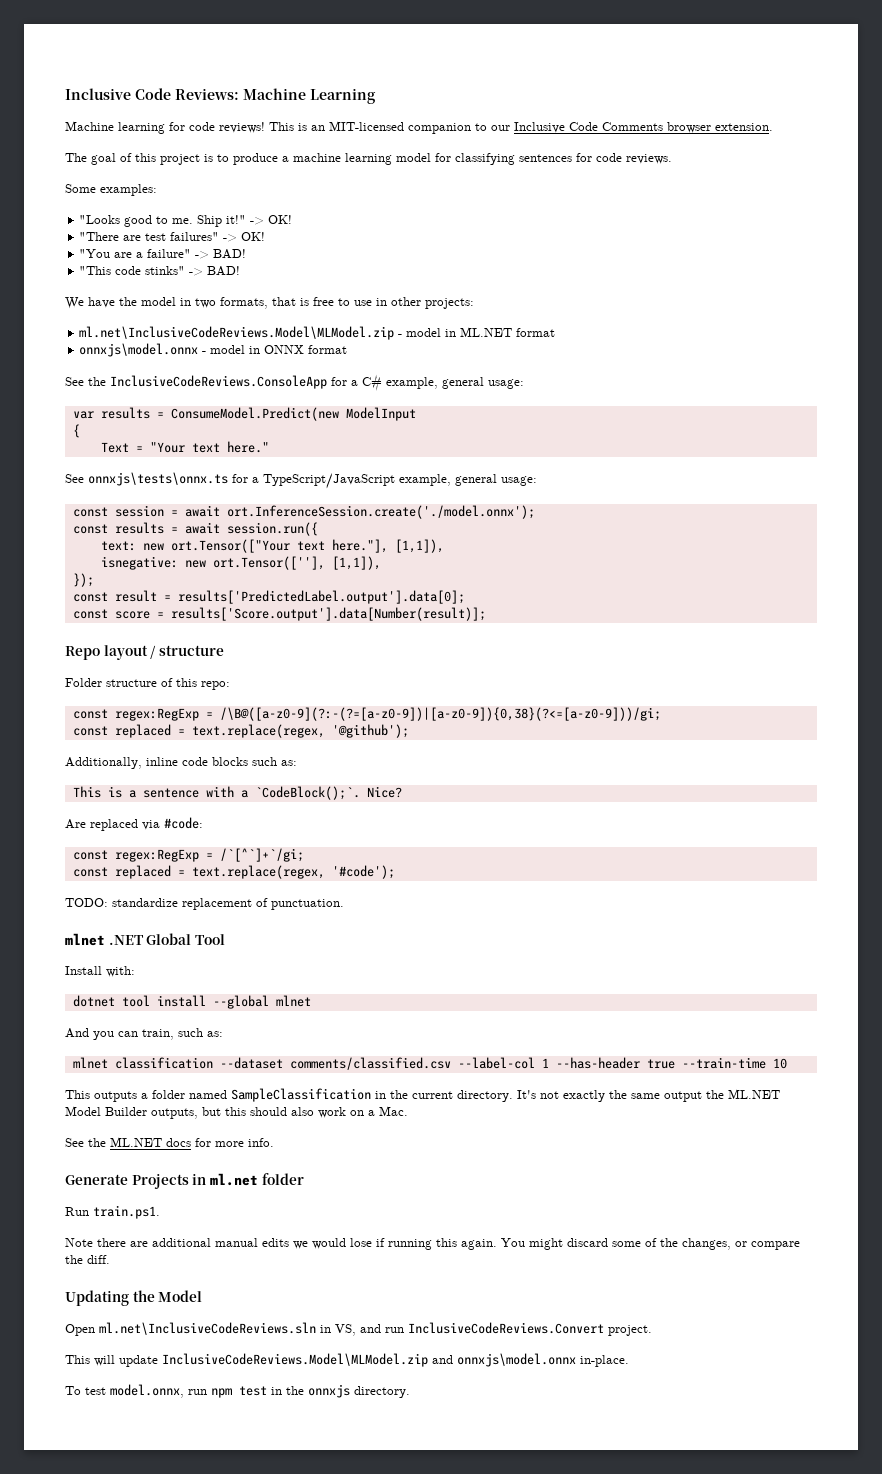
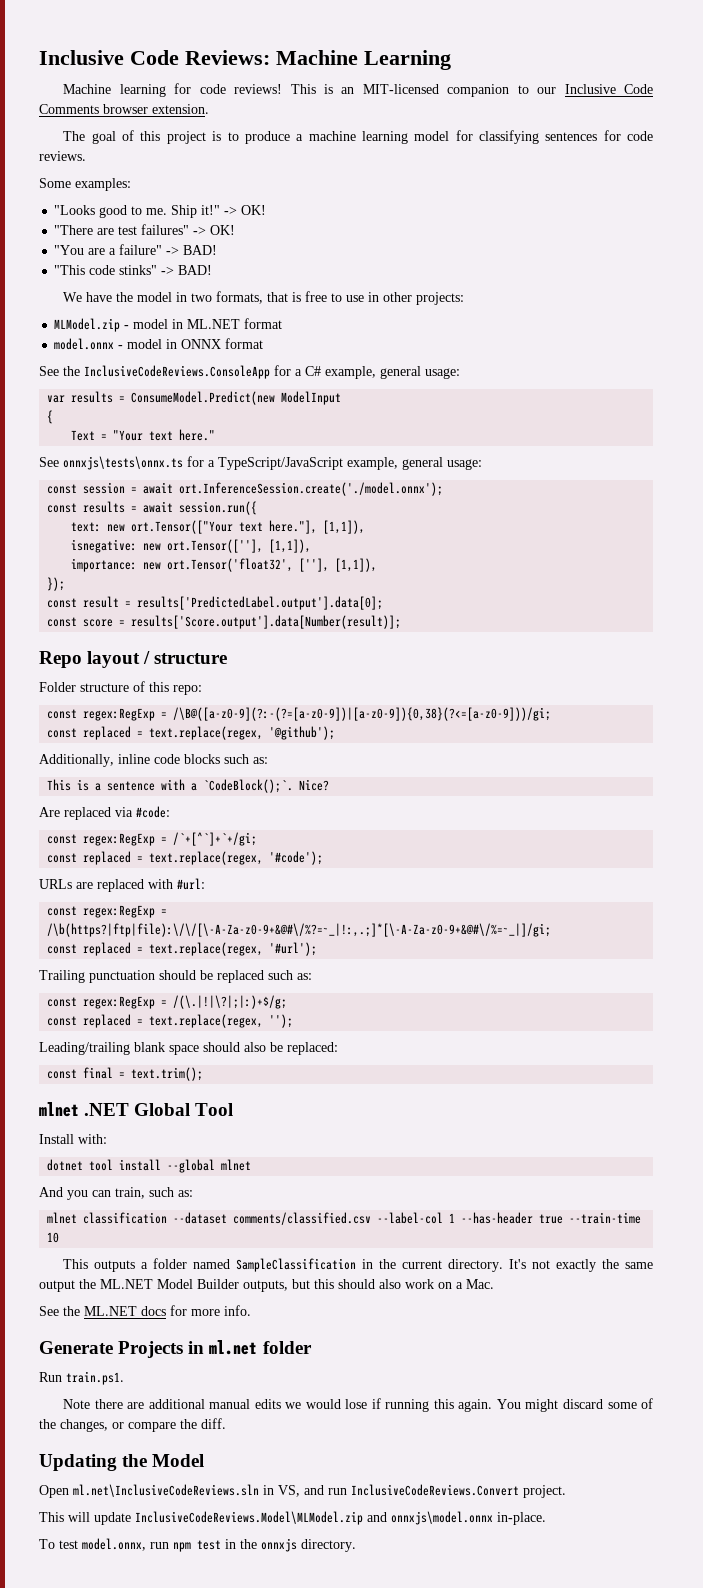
[79,326,395,340] ml.net\InclusiveCodeReviews.Model\MLModel.zip -> [54,318,121,332] MLModel.zip
[79,343,199,357] onnxjs\model.onnx -> [54,338,115,350] model.onnx
(381, 563) none -> [71,558,378,572] // importance: new ort.Tensor('float32', [''], [1,1]),
[219,848,304,862] /`[^`]+`/gi; -> [173,832,258,846] /`+[^`]+`+/gi;
[65,898,344,910] TODO: standardize replacement of punctuation. -> [39,878,205,892] [47,905,168,918] [47,923,552,937] [47,942,318,956] [39,970,312,983] [47,995,288,1009] [47,1014,294,1028] [39,1042,338,1055] [47,1067,204,1081] URLs are replaced with #url: // const regex:RegExp = /\b(https?|ftp|file):\/\/[\-A-Za-z0-9+&@#\/%?=~_|!:,.;]*[\-A-Za-z0-9+&@#\/%=~_|]/gi; // const replaced = text.replace(regex, '#url'); // Trailing punctuation should be replaced such as: // const regex:RegExp = /(\.|!|\?|;|:)+$/g; // const replaced = text.replace(regex, ''); // Leading/trailing blank space should also be replaced: // const final = text.trim();

